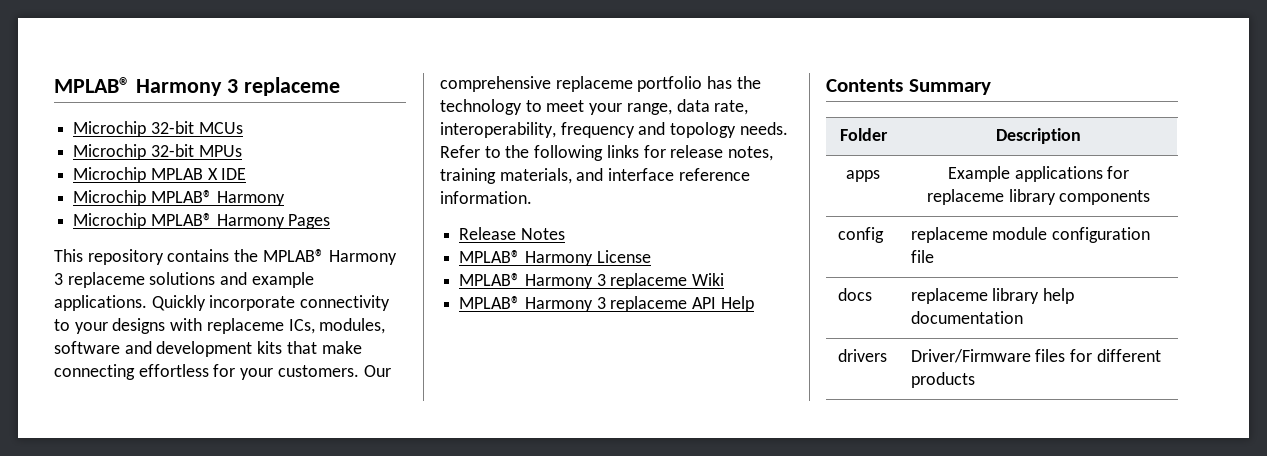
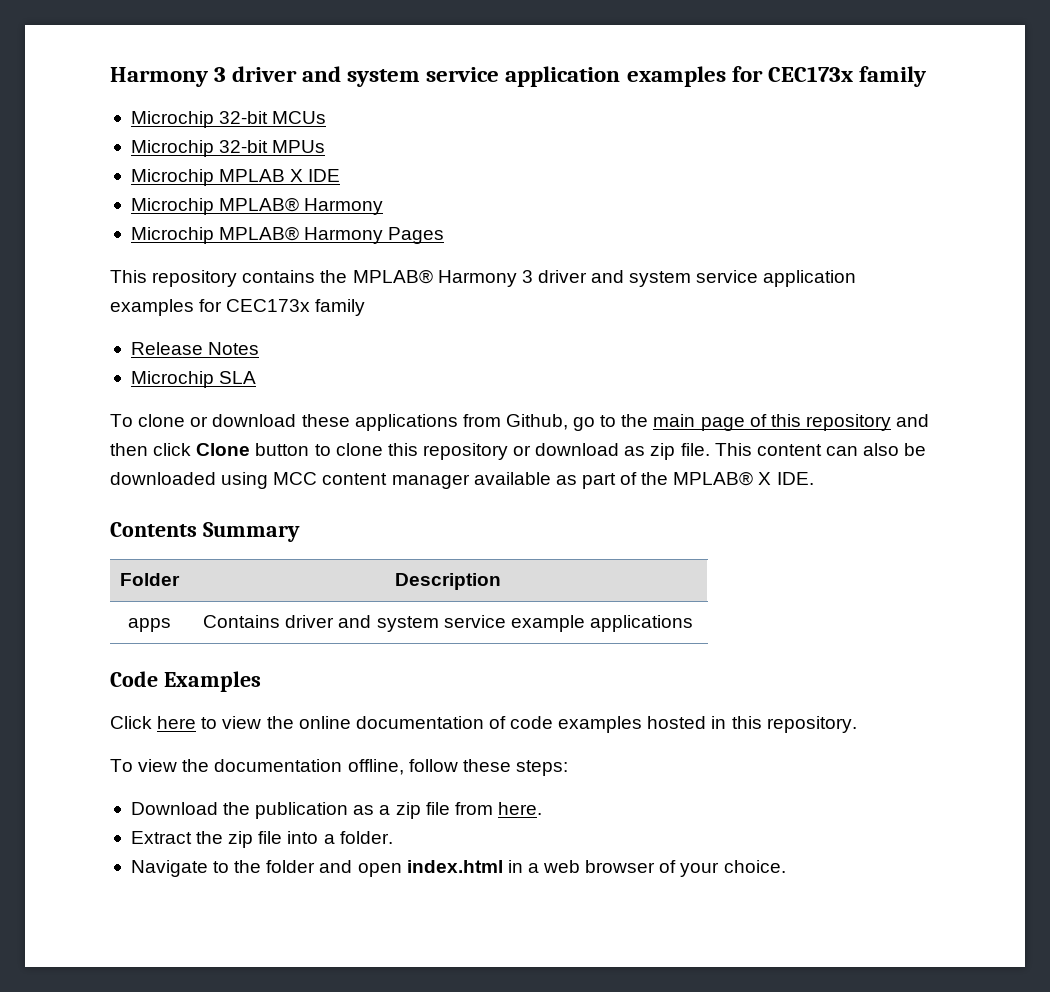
[54,77,340,96] MPLAB® Harmony 3 replaceme -> [110,66,926,87] Harmony 3 driver and system service application examples for CEC173x family
[67,272,314,288] [54,295,391,311] [54,318,386,334] [54,341,362,357] [54,364,391,380] [440,76,761,92] [440,99,749,115] [440,122,788,138] [440,145,774,161] [440,168,750,184] [440,191,532,204] [459,227,565,240] [459,250,651,266] [459,273,725,289] [459,296,754,312] replaceme solutions and example applications. Quickly incorporate connectivity to your designs with replaceme ICs, modules, software and development kits that make connecting effortless for your customers. Our comprehensive replaceme portfolio has the technology to meet your range, data rate, interoperability, frequency and topology needs. Refer to the following links for release notes, training materials, and interface reference information. // Release Notes // MPLAB® Harmony License // MPLAB® Harmony 3 replaceme Wiki // MPLAB® Harmony 3 replaceme API Help -> [537,270,857,287] [110,299,366,316] [130,342,260,355] [130,371,257,388] [110,414,930,431] [110,443,927,460] [110,471,814,489] driver and system service application examples for CEC173x family // Release Notes // Microchip SLA // To clone or download these applications from Github, go to the main page of this repository and then click Clone button to clone this repository or download as zip file. This content can also be downloaded using MCC content manager available as part of the MPLAB® X IDE.
[947,166,1130,182] [926,189,1151,205] [837,227,884,243] [910,227,1151,243] [910,250,934,263] [837,288,872,301] [910,288,1075,304] [910,311,1023,324] [837,349,887,362] [910,349,1161,363] [910,372,975,388] Example applications for replaceme library components // config | replaceme module configuration file // docs | replaceme library help documentation // drivers | Driver/Firmware files for different products -> [203,615,693,632] [110,671,261,692] [110,716,857,733] [110,759,568,776] [130,802,542,819] [130,831,393,848] [130,860,786,877] Contains driver and system service example applications // Code Examples // Click here to view the online documentation of code examples hosted in this repository. // To view the documentation offline, follow these steps: // Download the publication as a zip file from here. // Extract the zip file into a folder. // Navigate to the folder and open index.html in a web browser of your choice.

